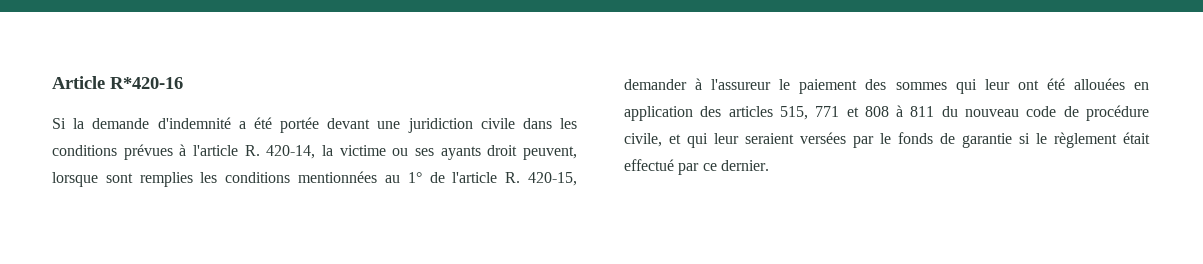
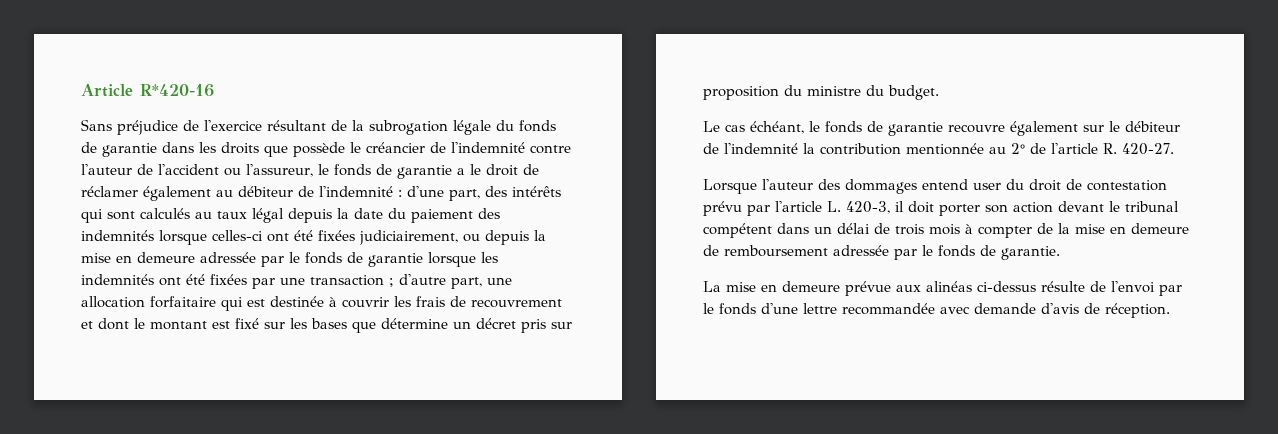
[52,117,578,133] [52,144,577,160] [52,171,577,187] [624,78,1149,94] [624,105,1150,121] [624,132,846,148] Si la demande d'indemnité a été portée devant une juridiction civile dans les conditions prévues à l'article R. 420-14, la victime ou ses ayants droit peuvent, lorsque sont remplies les conditions mentionnées au 1° de l'article R. 420-15, demander à l'assureur le paiement des sommes qui leur ont été allouées en application des articles 515, 771 et 808 à 811 du nouveau code de procédure civile, et qui leur seraient versées -> [81,119,556,135] [81,142,571,157] [81,164,539,179] [81,186,561,201] [81,208,500,223] [81,230,546,245] [81,252,256,263] Sans préjudice de l'exercice résultant de la subrogation légale du fonds de garantie dans les droits que possède le créancier de l'indemnité contre l'auteur de l'accident ou l'assureur, le fonds de garantie a le droit de réclamer également au débiteur de l'indemnité : d'une part, des intérêts qui sont calculés au taux légal depuis la date du paiement des indemnités lorsque celles-ci ont été fixées judiciairement, ou depuis la mise en demeure adressée
[1019,132,1150,148] [624,159,769,175] si le règlement était effectué par ce dernier. -> [428,252,498,267] [81,274,512,289] [81,296,562,311] [81,318,572,333] [703,85,939,100] [703,121,1180,136] [703,143,1174,155] [703,179,1167,194] [703,201,1179,216] [703,223,1189,238] [703,245,1060,260] [703,281,1182,296] [703,303,1170,318] lorsque les indemnités ont été fixées par une transaction ; d'autre part, une allocation forfaitaire qui est destinée à couvrir les frais de recouvrement et dont le montant est fixé sur les bases que détermine un décret pris sur proposition du ministre du budget. // Le cas échéant, le fonds de garantie recouvre également sur le débiteur de l'indemnité la contribution mentionnée au 2° de l'article R. 420-27. // Lorsque l'auteur des dommages entend user du droit de contestation prévu par l'article L. 420-3, il doit porter son action devant le tribunal compétent dans un délai de trois mois à compter de la mise en demeure de remboursement adressée par le fonds de garantie. // La mise en demeure prévue aux alinéas ci-dessus résulte de l'envoi par le fonds d'une lettre recommandée avec demande d'avis de réception.

